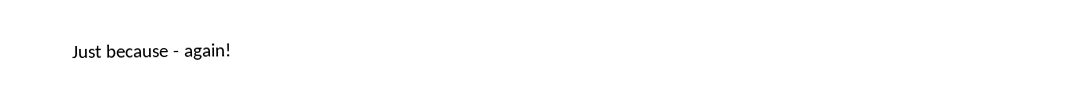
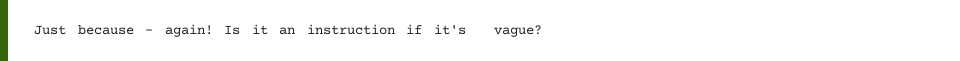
(232, 51) none -> [224,24,542,37] Is it an instruction if it's vague?

